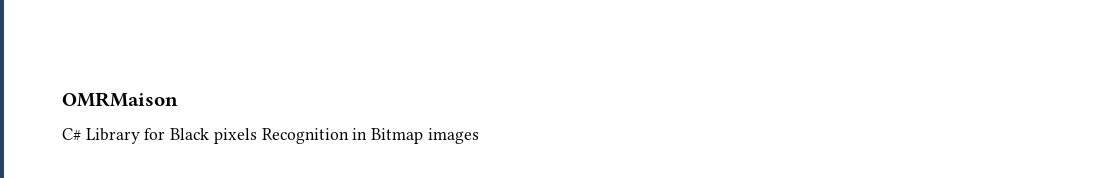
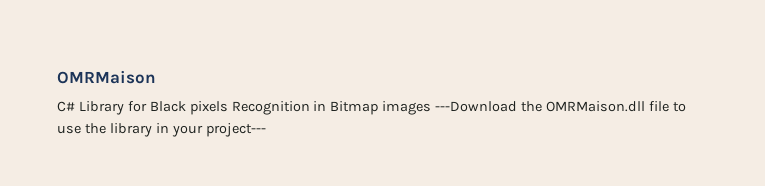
(479, 136) none -> [435,101,686,112] [57,123,266,137] ---Download the OMRMaison.dll file to use the library in your project---

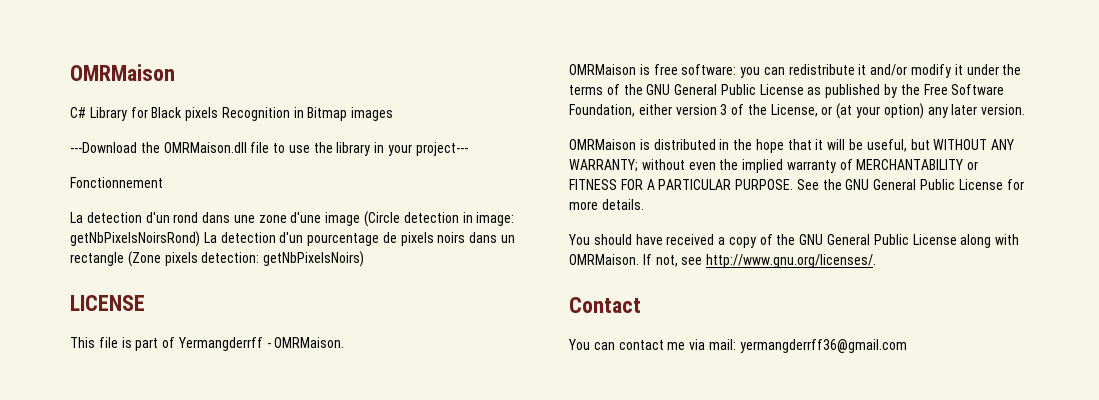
(432, 108) none -> (394, 114) //
(266, 130) none -> [70,177,163,188] [70,211,515,227] [70,231,516,247] [70,251,365,267] [70,295,145,311] [70,337,345,351] [569,64,1022,78] [569,84,1005,98] [569,103,1026,119] [569,139,1015,153] [569,159,979,173] [569,179,1024,190] [569,199,644,210] [568,234,1020,248] [569,254,877,268] [569,297,641,313] [568,339,907,353] // Fonctionnement // La detection d'un rond dans une zone d'une image (Circle detection in image: getNbPixelsNoirsRond) La detection d'un pourcentage de pixels noirs dans un rectangle (Zone pixels detection: getNbPixelsNoirs) // LICENSE // This file is part of Yermangderrff - OMRMaison. // OMRMaison is free software: you can redistribute it and/or modify it under the terms of the GNU General Public License as published by the Free Software Foundation, either version 3 of the License, or (at your option) any later version. // OMRMaison is distributed in the hope that it will be useful, but WITHOUT ANY WARRANTY; without even the implied warranty of MERCHANTABILITY or FITNESS FOR A PARTICULAR PURPOSE. See the GNU General Public License for more details. // You should have received a copy of the GNU General Public License along with OMRMaison. If not, see http://www.gnu.org/licenses/. // Contact // You can contact me via mail: yermangderrff36@gmail.com

